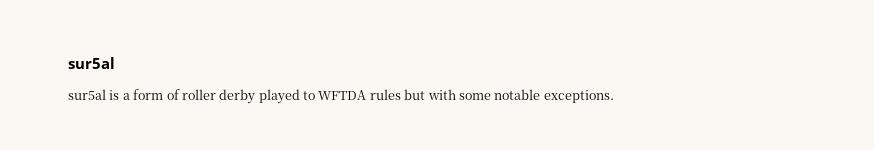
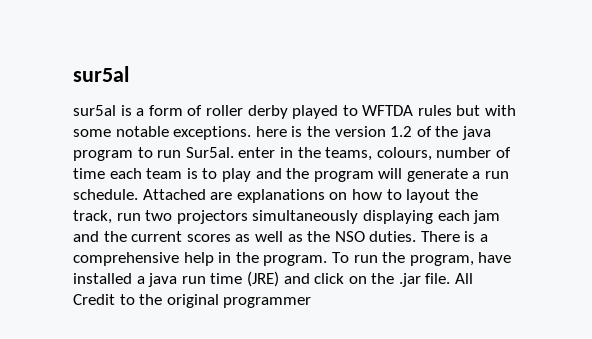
(614, 96) none -> [255,126,491,140] [73,147,511,161] [73,168,510,182] [73,189,478,203] [73,210,501,224] [73,231,489,242] [73,252,512,266] [73,271,474,287] [73,294,312,308] here is the version 1.2 of the java program to run Sur5al. enter in the teams, colours, number of time each team is to play and the program will generate a run schedule. Attached are explanations on how to layout the track, run two projectors simultaneously displaying each jam and the current scores as well as the NSO duties. There is a comprehensive help in the program. To run the program, have installed a java run time (JRE) and click on the .jar file. All Credit to the original programmer

